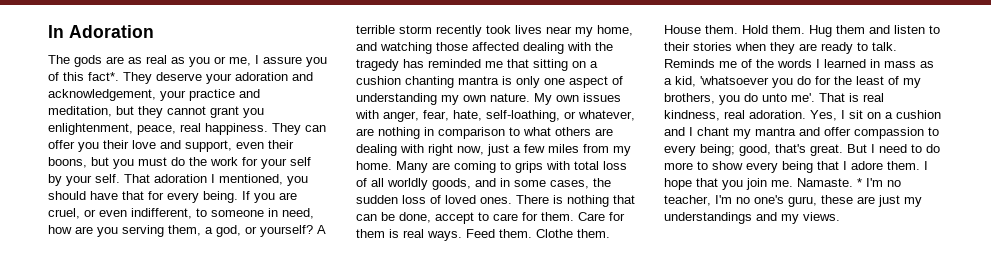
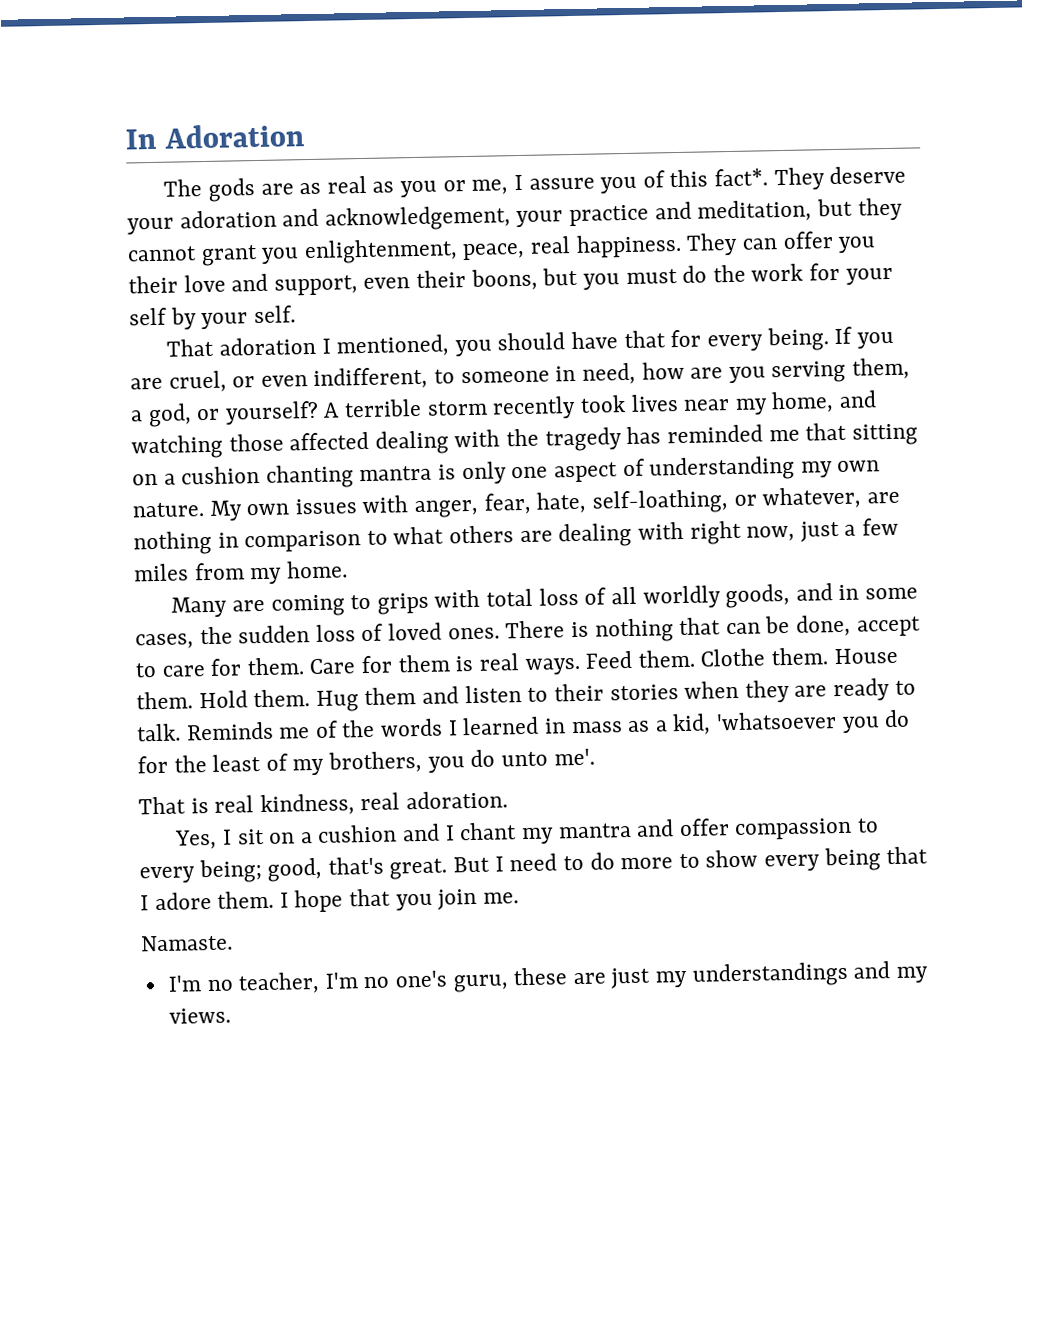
(120, 178) none -> (296, 314) //
(392, 165) none -> (348, 569) //
(815, 97) none -> (595, 757) //
(806, 114) none -> (509, 800) //
(793, 183) none -> (519, 898) //
[857,178,862,187] * -> (233, 943) //

